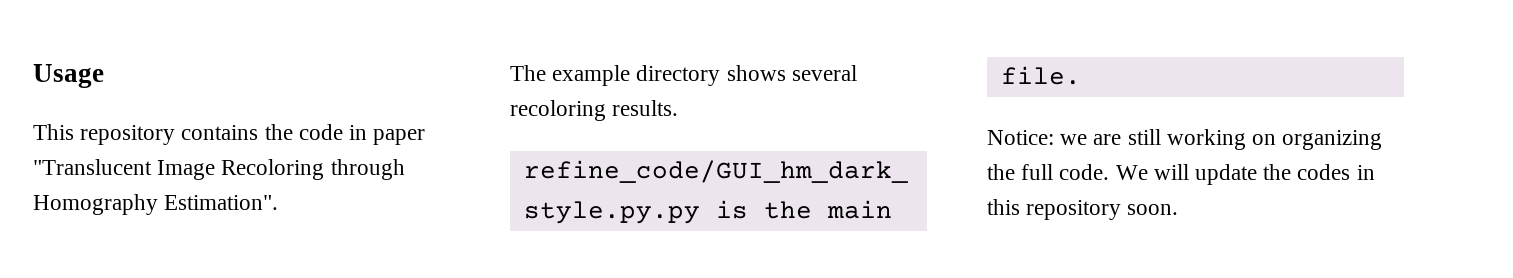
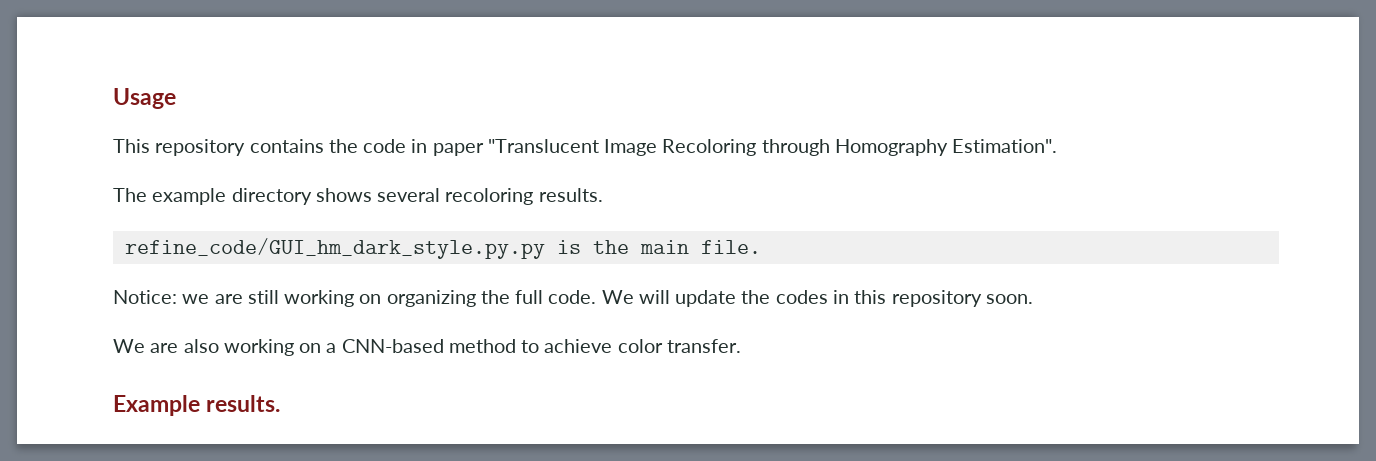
(1179, 209) none -> [113,339,741,356] [113,395,281,416] // We are also working on a CNN-based method to achieve color transfer. // Example results.

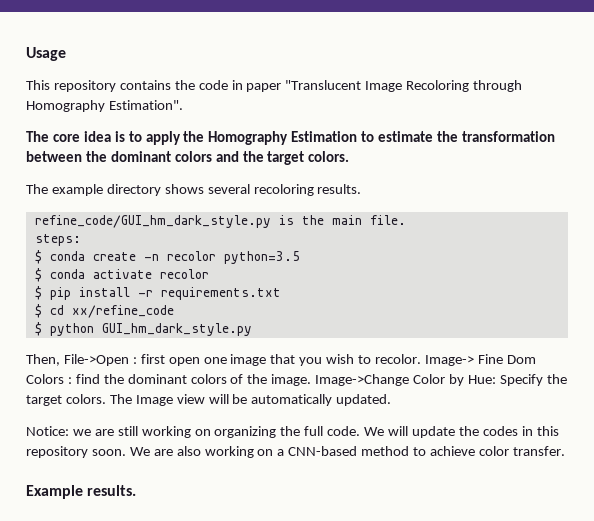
(1058, 146) none -> [26,131,555,145] [26,151,350,165] // The core idea is to apply the Homography Estimation to estimate the transformation between the dominant colors and the target colors.
[124,238,545,259] refine_code/GUI_hm_dark_style.py.py -> [34,215,271,228] refine_code/GUI_hm_dark_style.py
(761, 247) none -> [34,234,81,246] [34,250,300,264] [34,268,209,282] [34,286,281,300] [34,304,174,318] [34,322,252,336] [26,354,536,366] [26,374,567,386] [26,394,392,406] // steps: // $ conda create -n recolor python=3.5 // $ conda activate recolor // $ pip install -r requirements.txt // $ cd xx/refine_code // $ python GUI_hm_dark_style.py // Then, File->Open : first open one image that you wish to recolor. Image-> Fine Dom Colors : find the dominant colors of the image. Image->Change Color by Hue: Specify the target colors. The Image view will be automatically updated.
(1033, 299) // -> (126, 452) none

